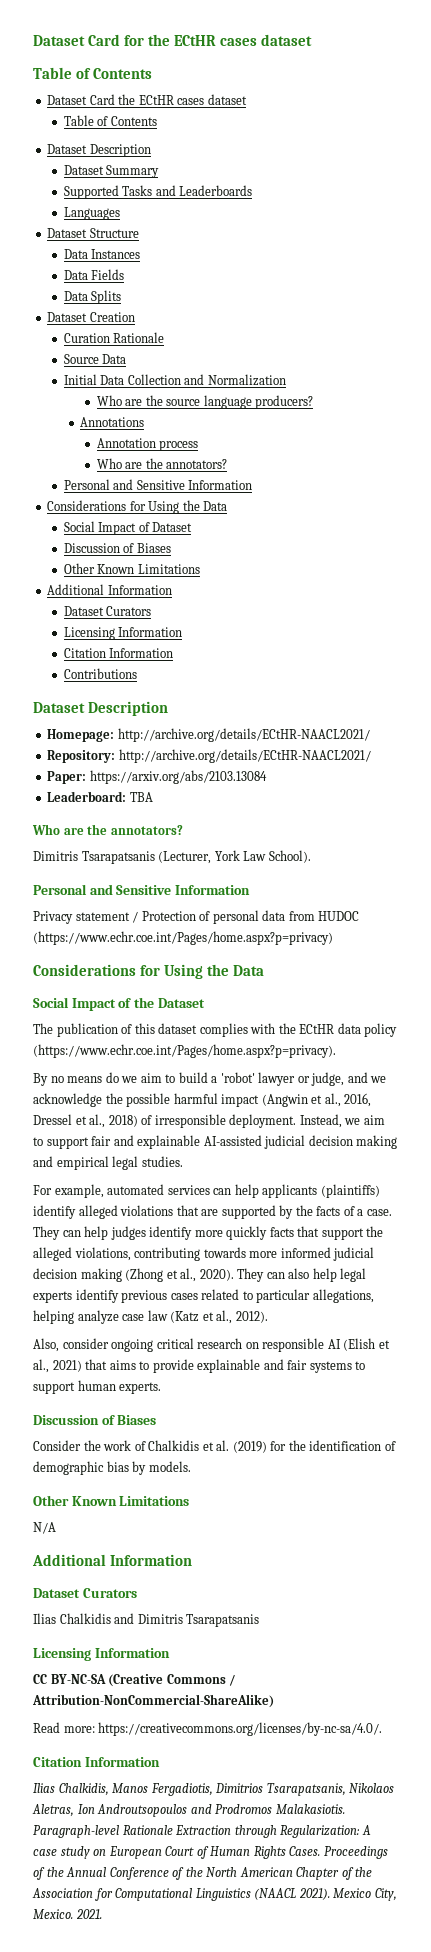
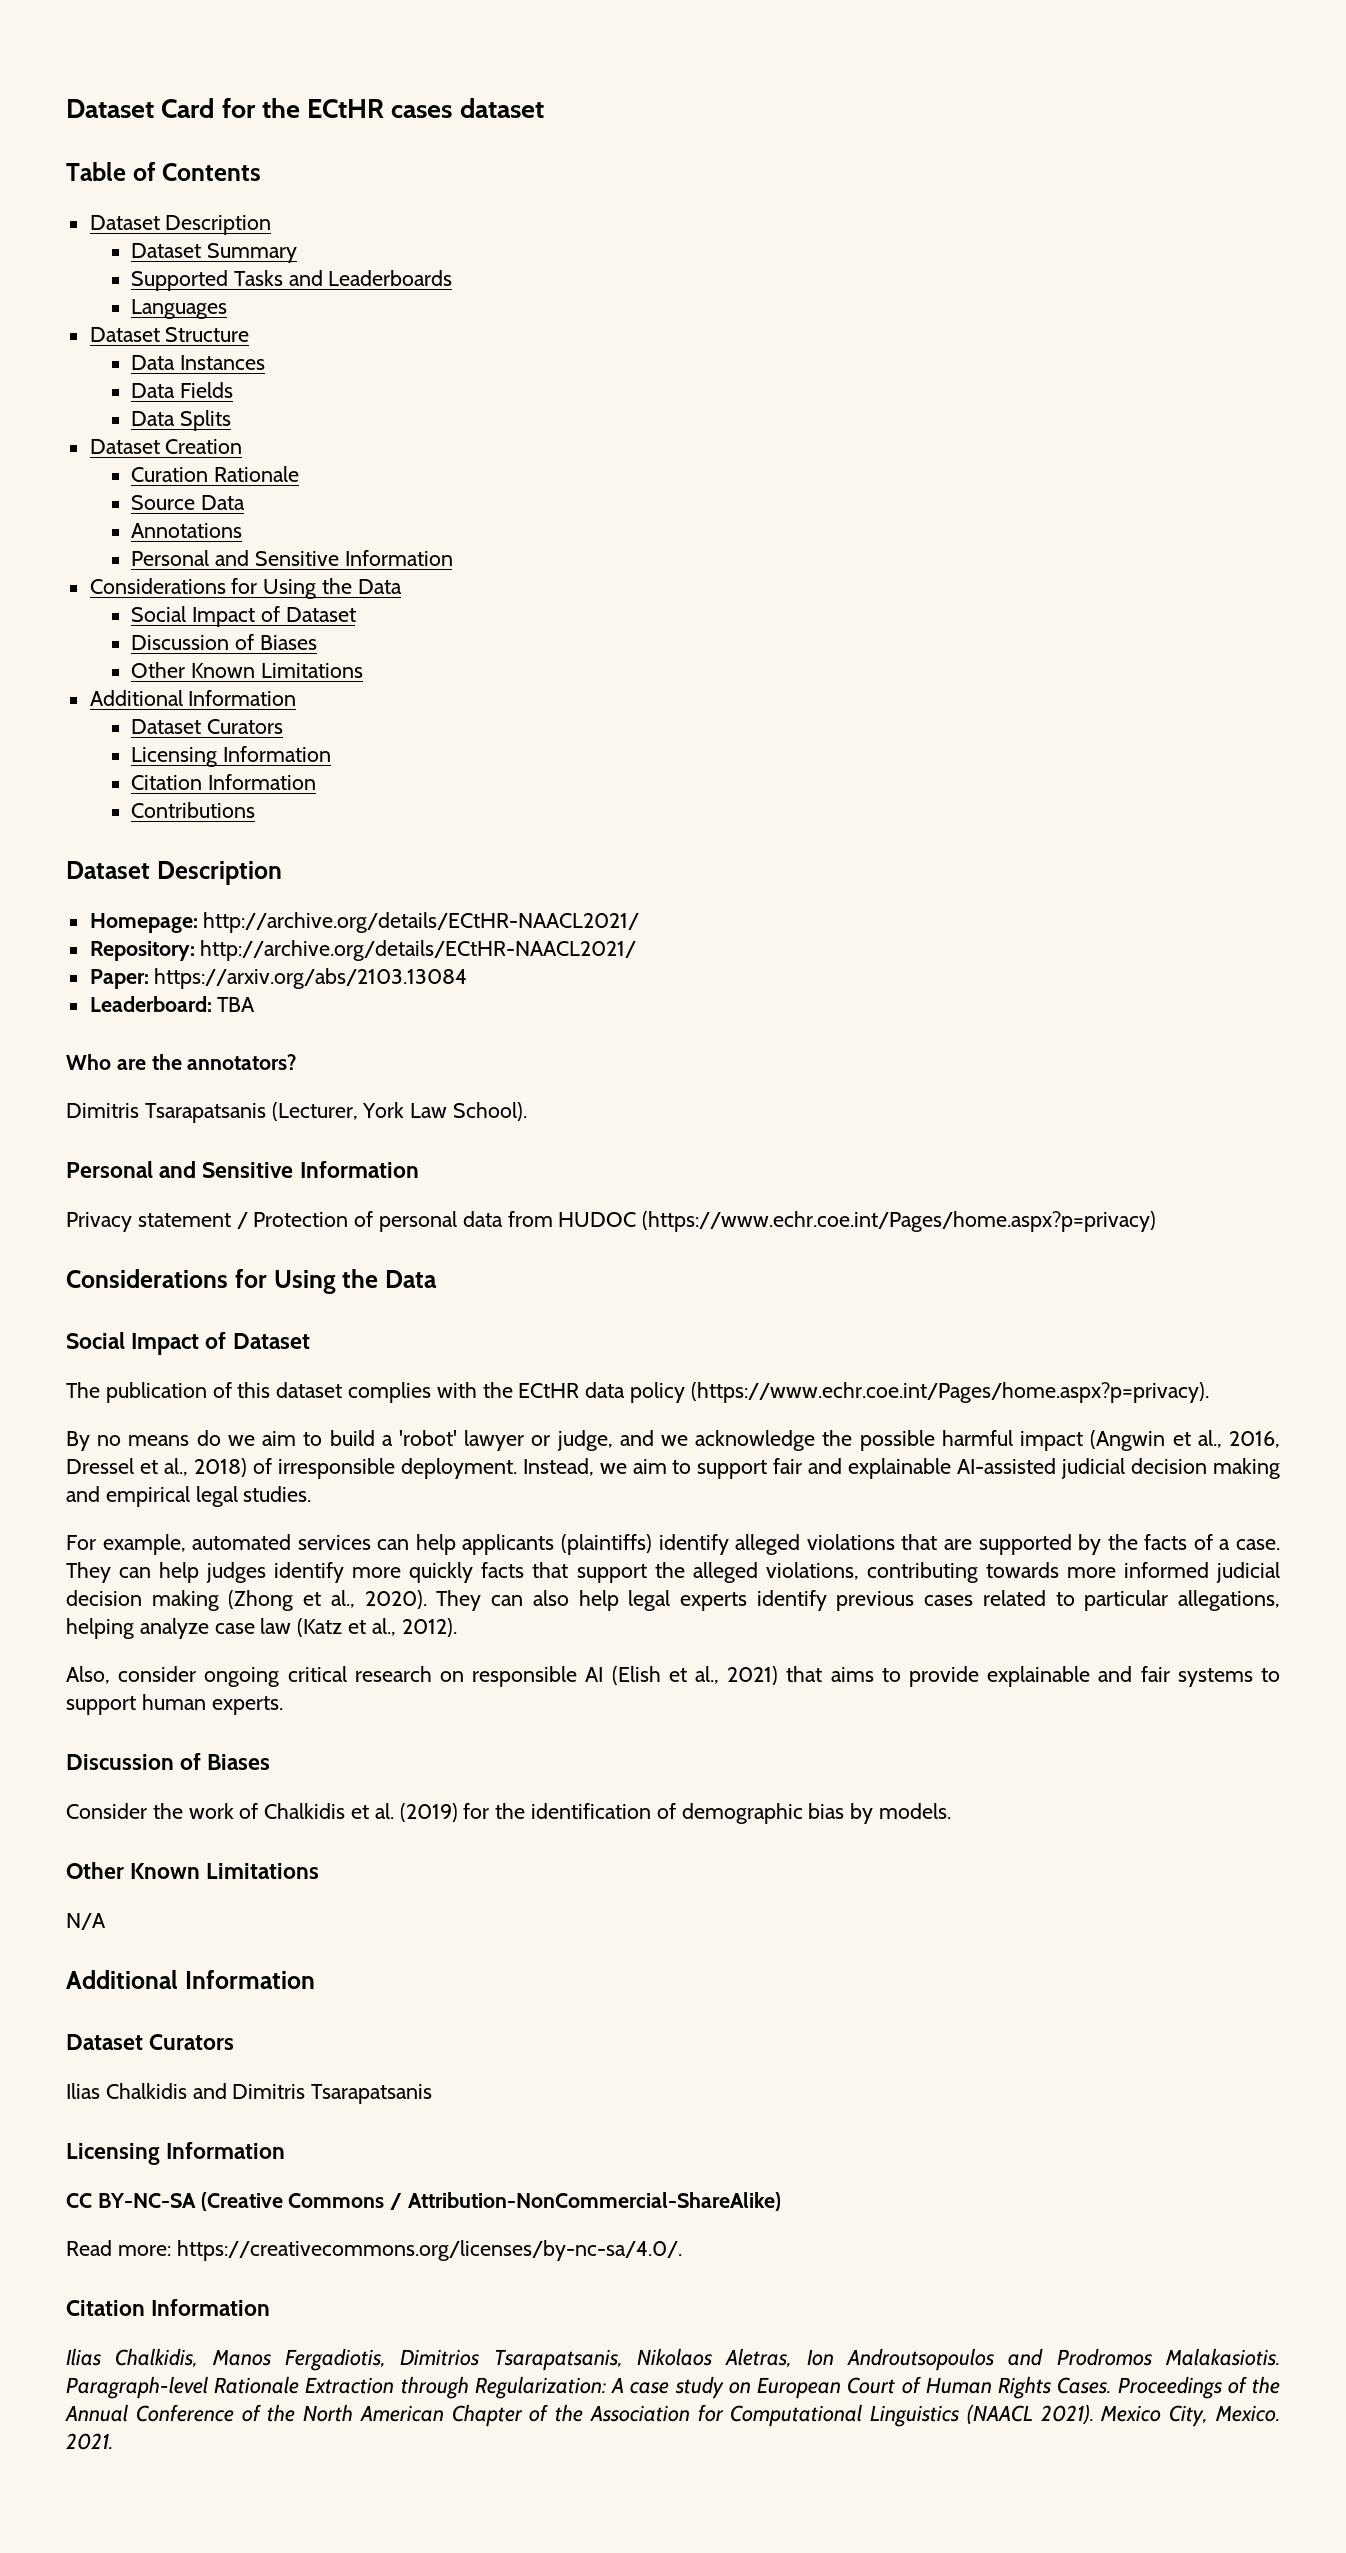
[47,94,247,105] [63,115,157,126] // Dataset Card the ECtHR cases dataset // Table of Contents -> (262, 172) none
[63,374,286,386] [96,395,314,409] [80,417,145,427] [96,438,199,451] [96,458,228,469] Initial Data Collection and Normalization // Who are the source language producers? // Annotations // Annotation process // Who are the annotators? -> [131,523,243,538] Annotations
[133,997,154,1008] the -> (227, 1340) none

